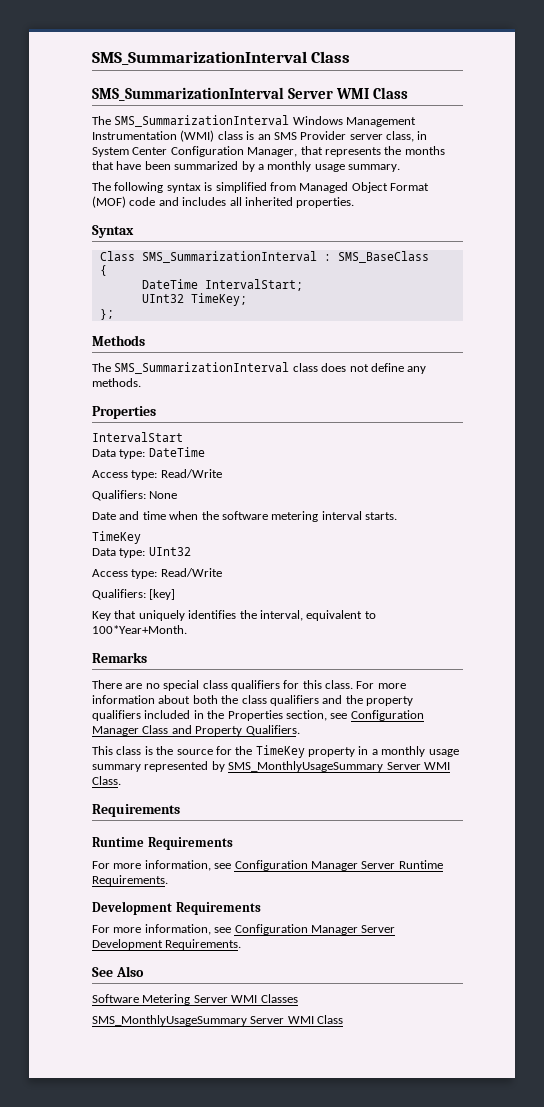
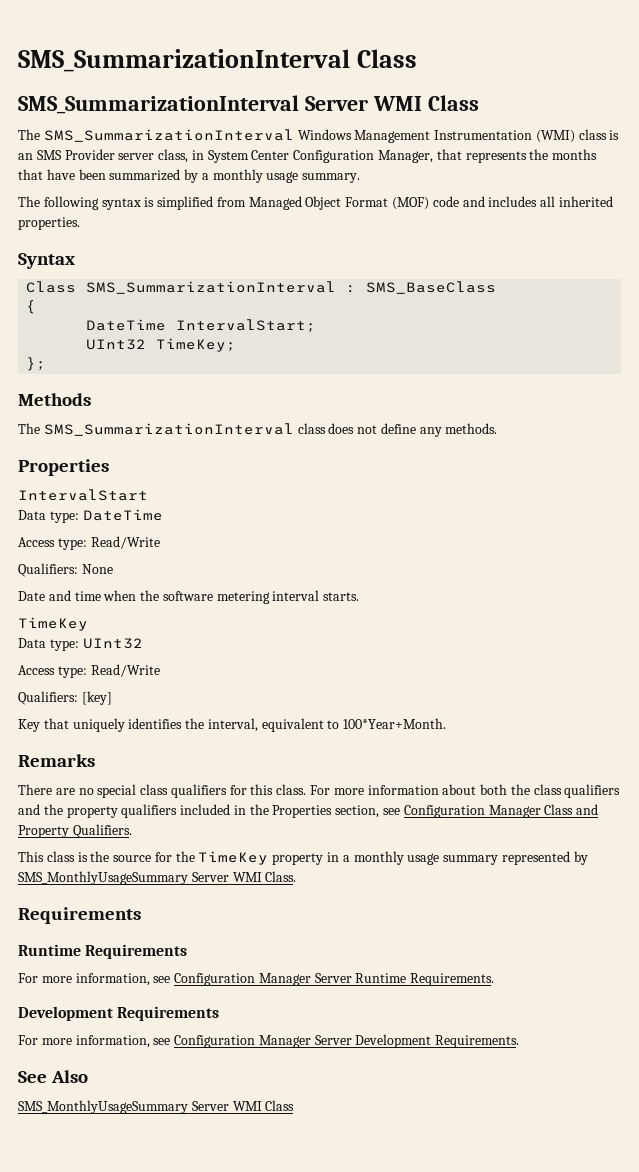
[92,994,298,1005] // Software Metering Server WMI Classes -> (89, 1076) none

